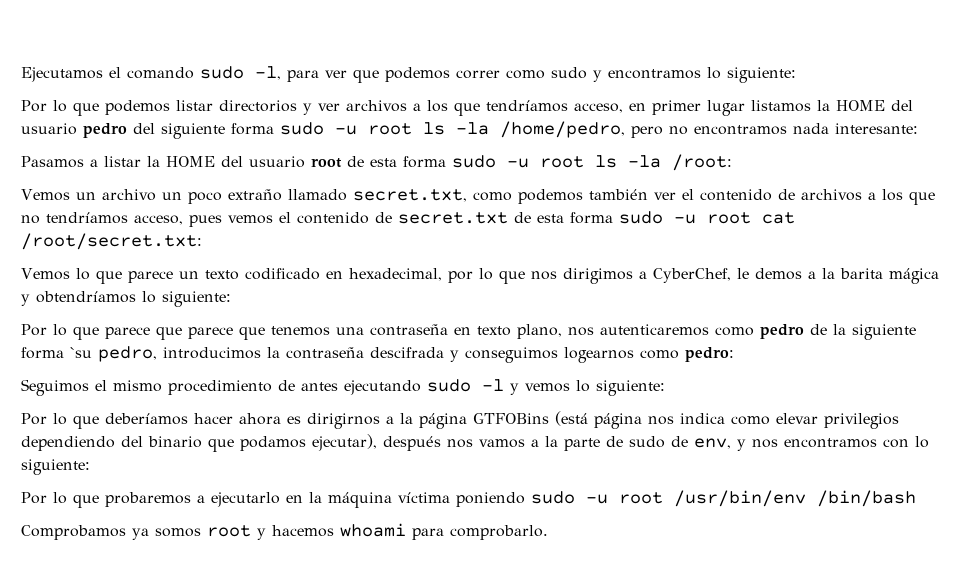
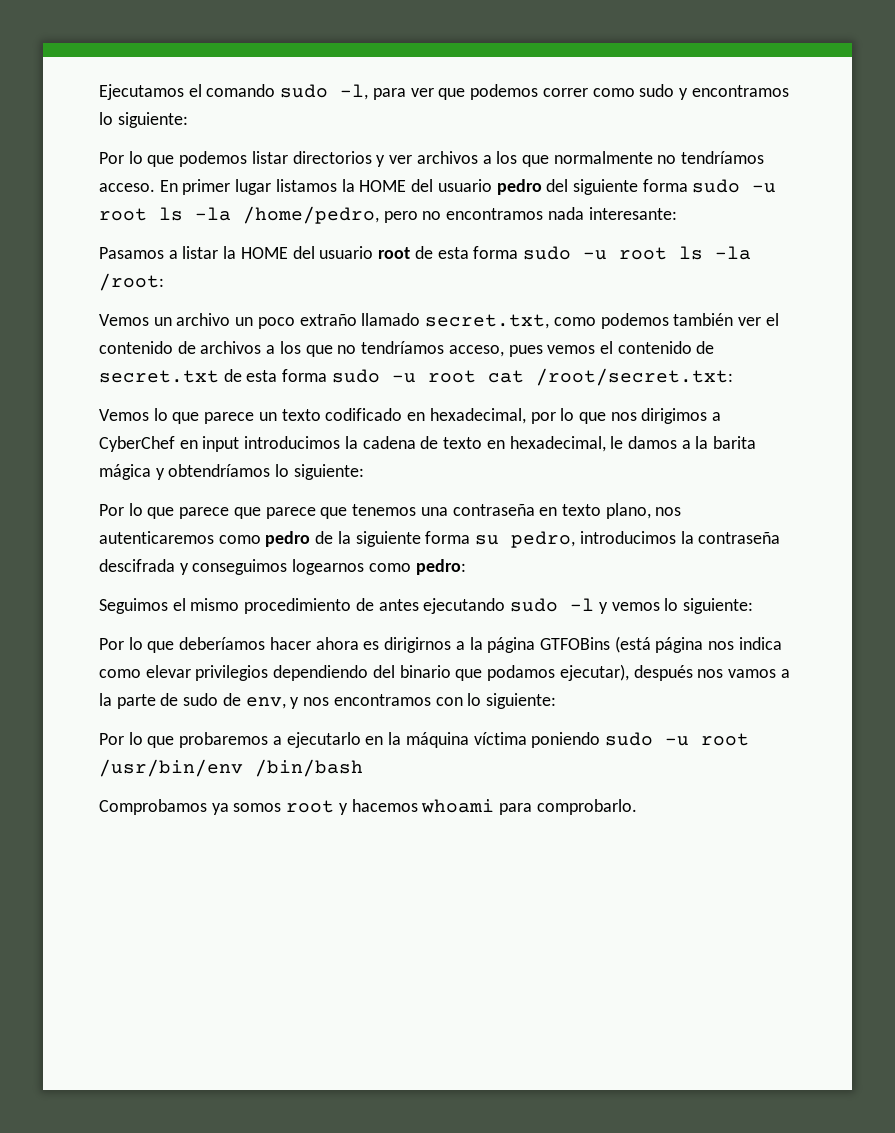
[486,100,646,113] tendríamos acceso, en -> [553,151,765,164] [99,180,178,192] normalmente no tendríamos acceso. En
[652,268,802,283] CyberChef, le demos -> [99,436,677,452] CyberChef en input introducimos la cadena de texto en hexadecimal, le damos
[70,347,92,358] `su -> [475,535,500,545] su

